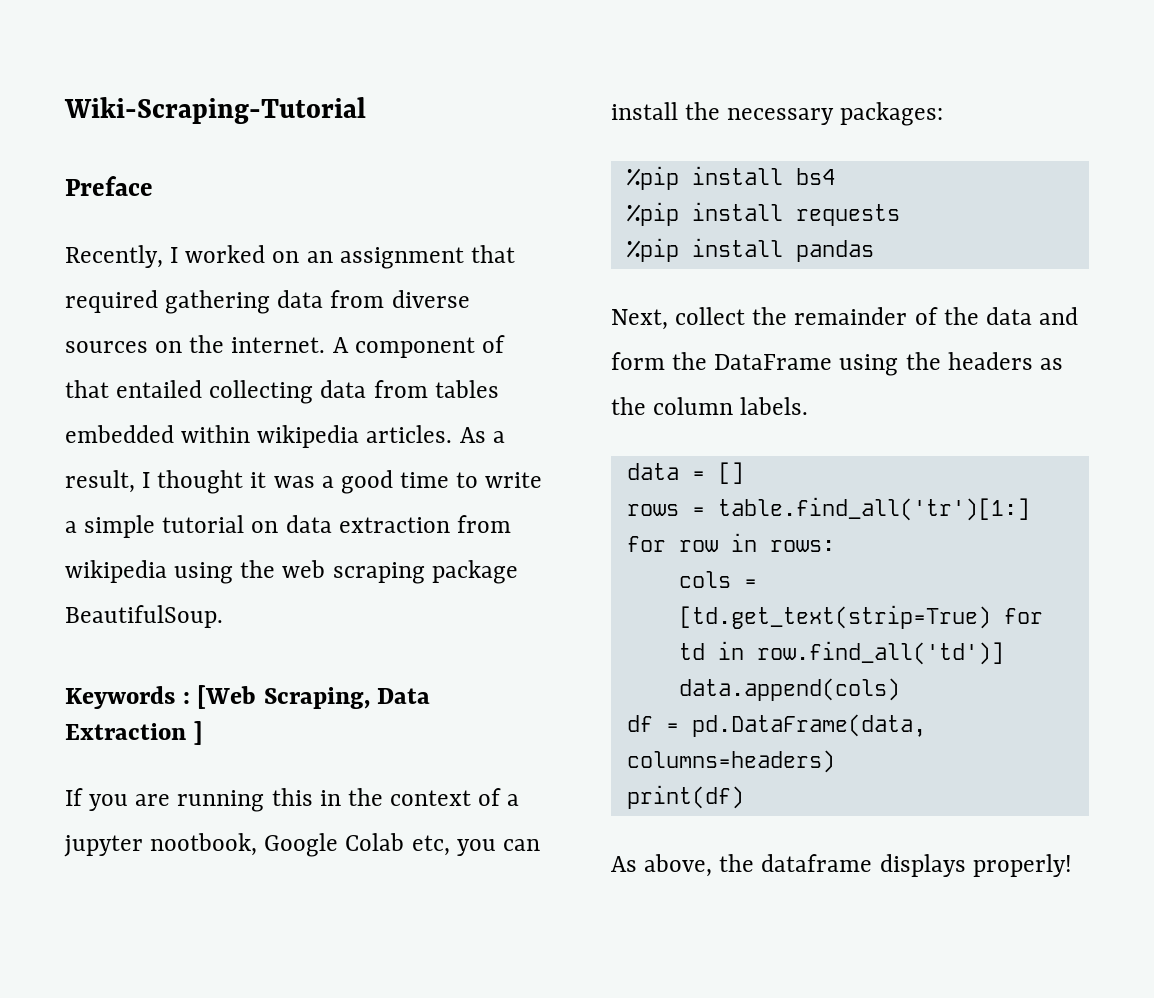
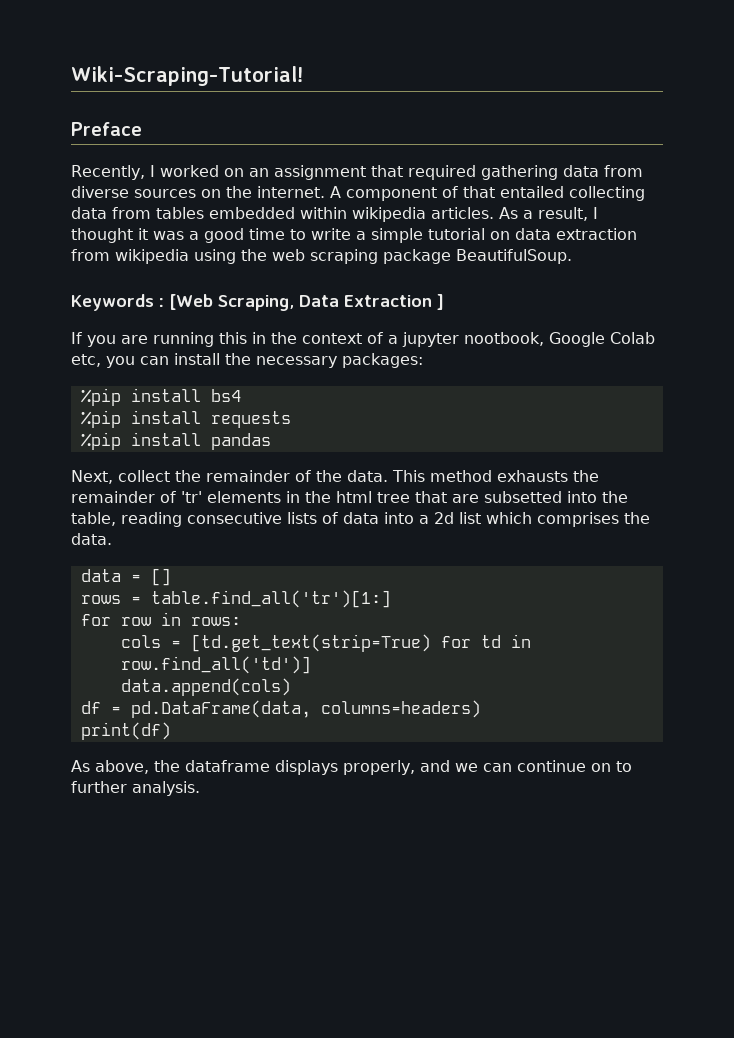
[64,97,366,124] Wiki-Scraping-Tutorial -> [71,66,304,86] Wiki-Scraping-Tutorial!
[985,307,1079,325] [611,352,1063,376] [611,397,809,415] data and form the DataFrame using the headers as the column labels. -> [347,470,599,482] [71,491,628,503] [71,512,650,527] [71,533,112,545] data. This method exhausts the remainder of 'tr' elements in the html tree that are subsetted into the table, reading consecutive lists of data into a 2d list which comprises the data.
[972,854,1072,877] properly! -> [343,760,632,775] [71,781,200,796] properly, and we can continue on to further analysis.

